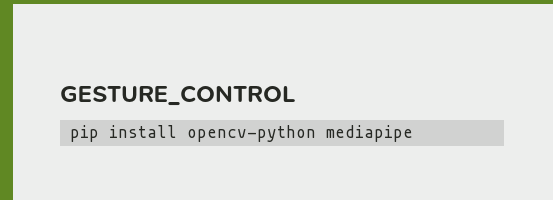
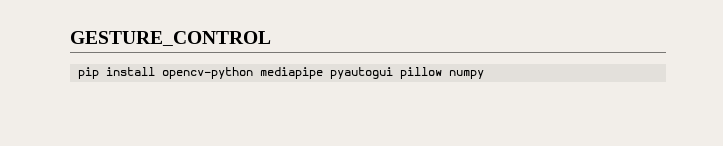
(413, 133) none -> [330,67,485,79] pyautogui pillow numpy

